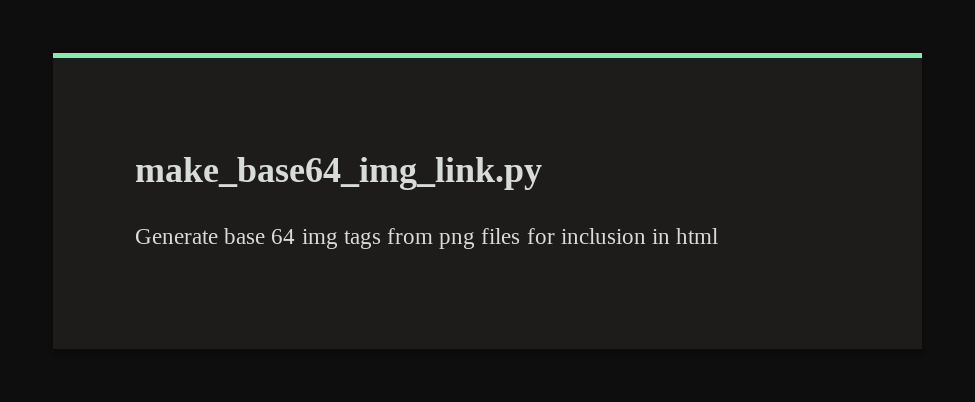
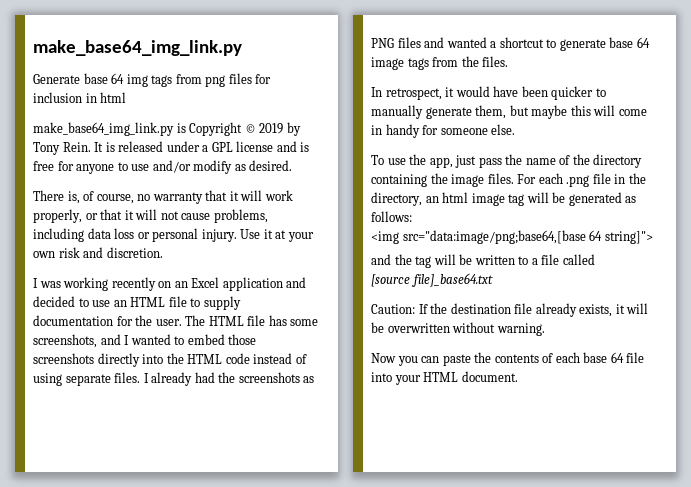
(719, 236) none -> [33,122,301,136] [33,141,310,155] [33,160,293,174] [33,190,293,204] [33,209,268,223] [33,228,314,242] [33,247,163,258] [33,277,307,291] [33,296,241,310] [33,315,319,326] [33,334,257,348] [33,353,307,367] [33,372,315,386] [371,37,650,51] [371,56,509,70] [371,86,606,100] [371,105,647,119] [371,124,516,138] [371,154,643,168] [371,173,646,187] [371,192,637,206] [371,211,412,222] [371,230,653,244] [371,254,595,268] [371,273,493,287] [371,303,649,317] [371,322,545,336] [371,352,645,366] [371,371,518,385] // make_base64_img_link.py is Copyright © 2019 by Tony Rein. It is released under a GPL license and is free for anyone to use and/or modify as desired. // There is, of course, no warranty that it will work properly, or that it will not cause problems, including data loss or personal injury. Use it at your own risk and discretion. // I was working recently on an Excel application and decided to use an HTML file to supply documentation for the user. The HTML file has some screenshots, and I wanted to embed those screenshots directly into the HTML code instead of using separate files. I already had the screenshots as PNG files and wanted a shortcut to generate base 64 image tags from the files. // In retrospect, it would have been quicker to manually generate them, but maybe this will come in handy for someone else. // To use the app, just pass the name of the directory containing the image files. For each .png file in the directory, an html image tag will be generated as follows: // <img src="data:image/png;base64,[base 64 string]"> // and the tag will be written to a file called // [source file]_base64.txt // Caution: If the destination file already exists, it will be overwritten without warning. // Now you can paste the contents of each base 64 file into your HTML document.

